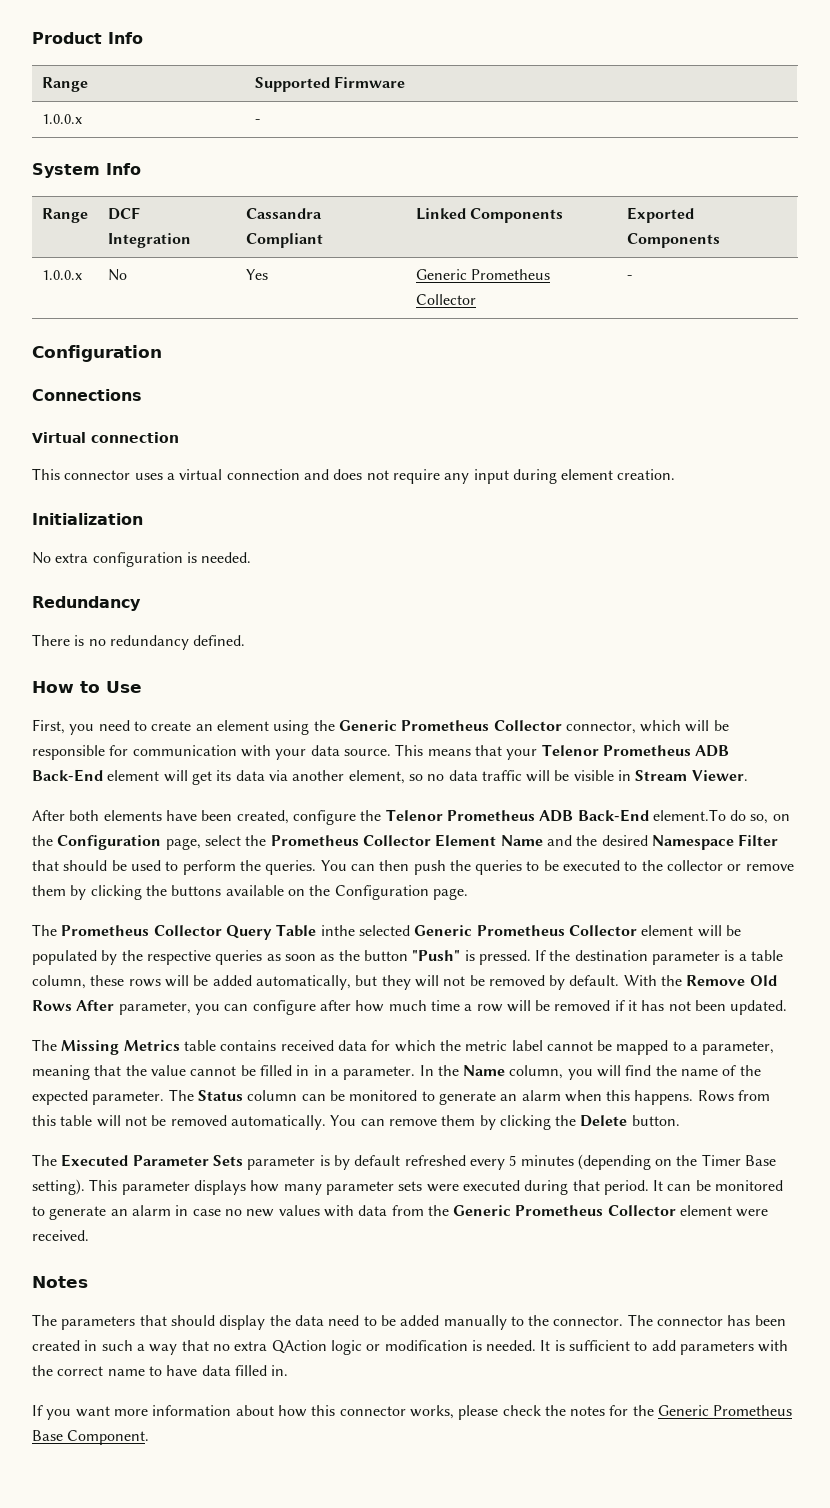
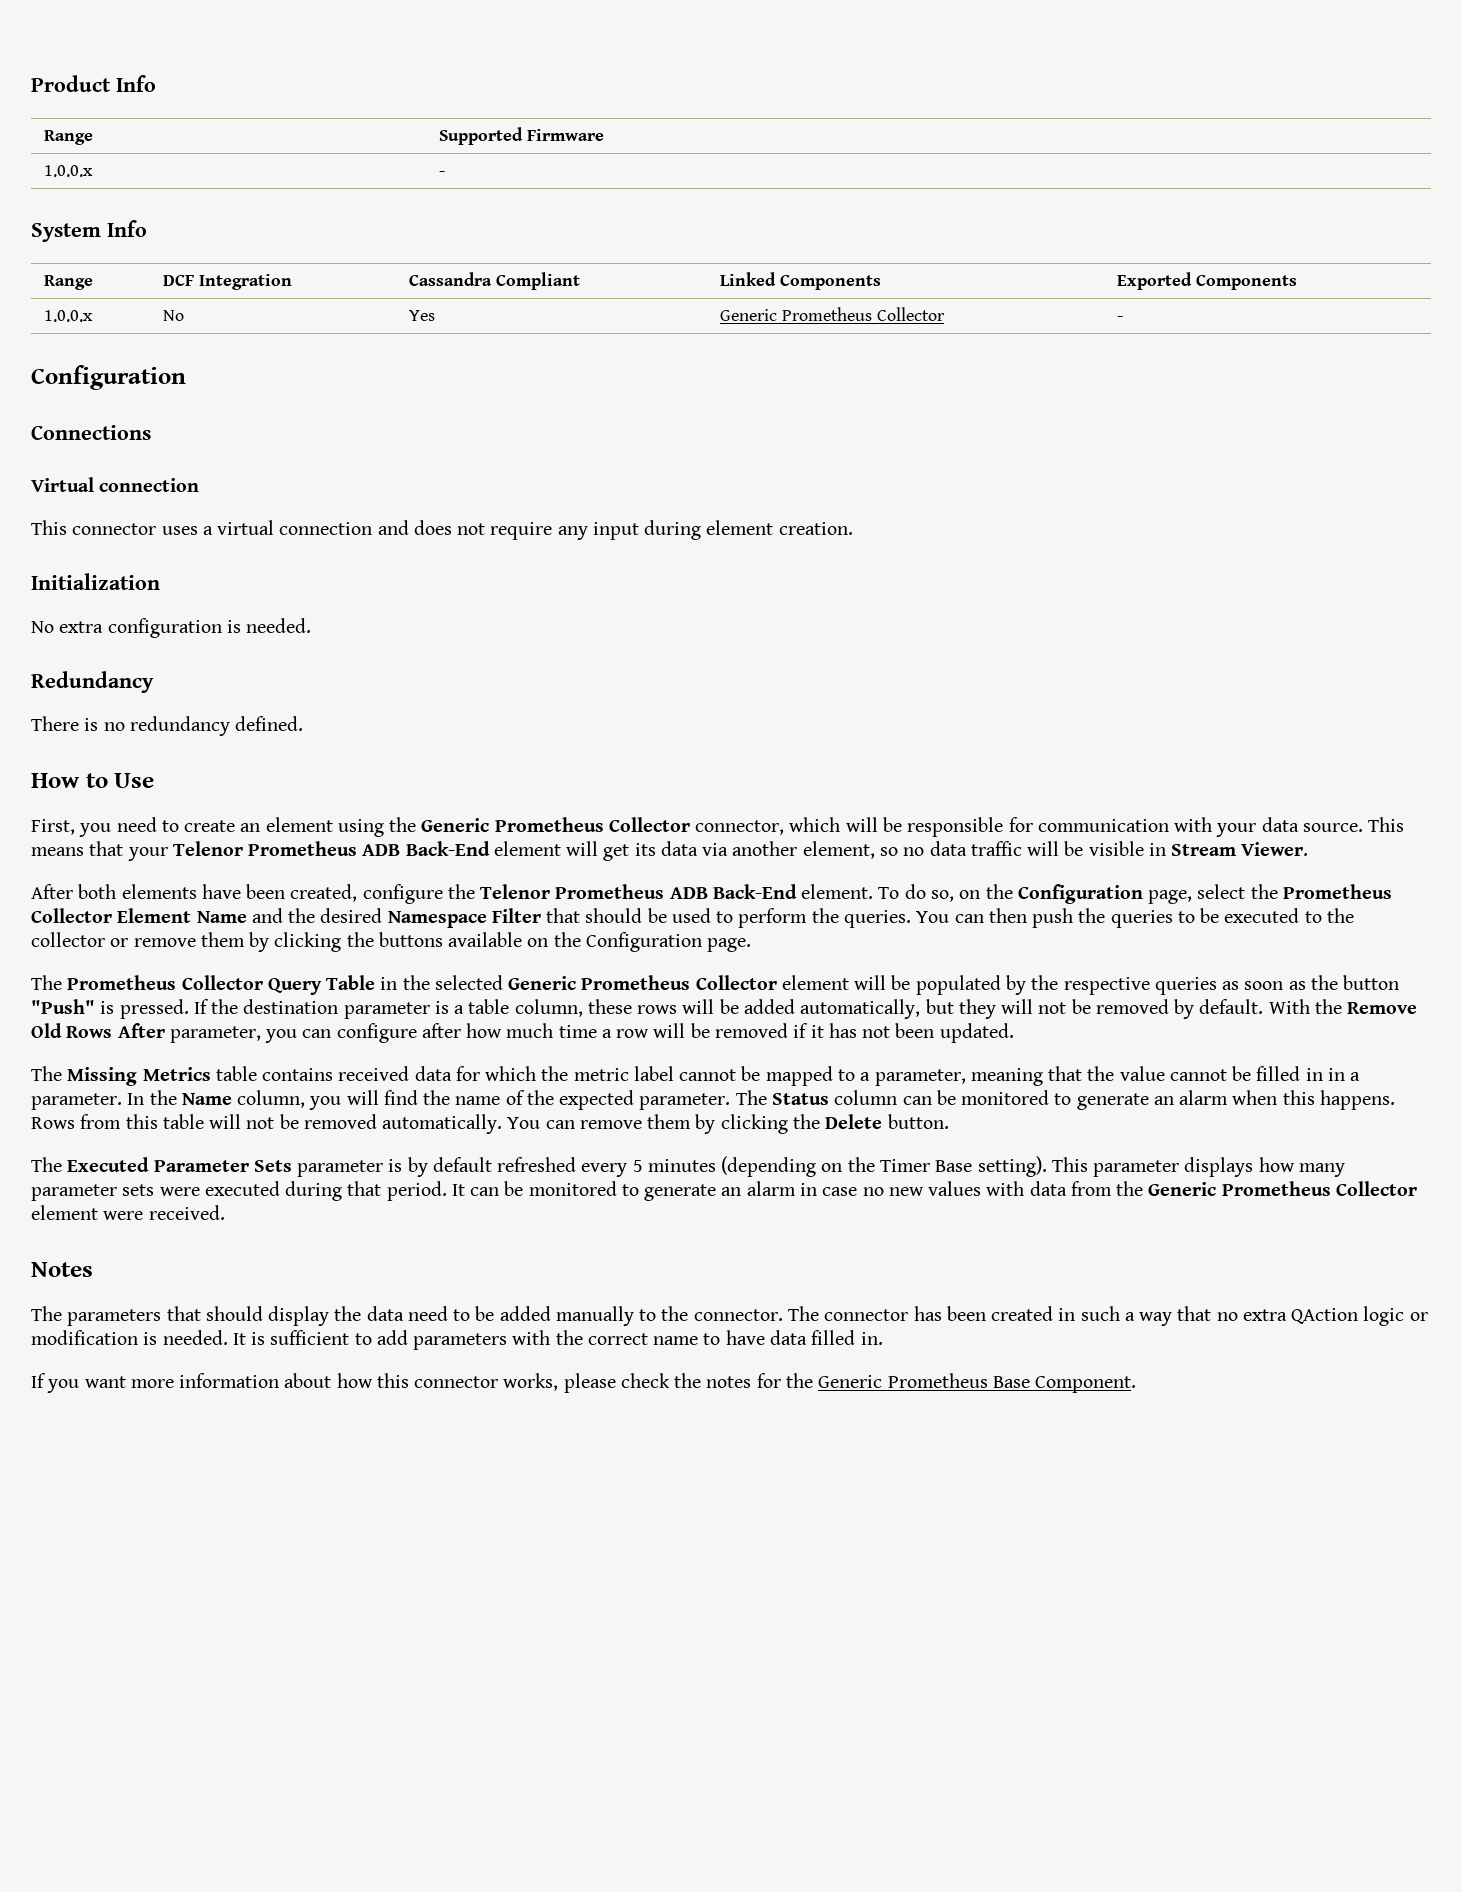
[652,809,726,821] element.To -> [801,884,900,899] element. To
[320,925,355,936] inthe -> [380,975,430,990] in the

